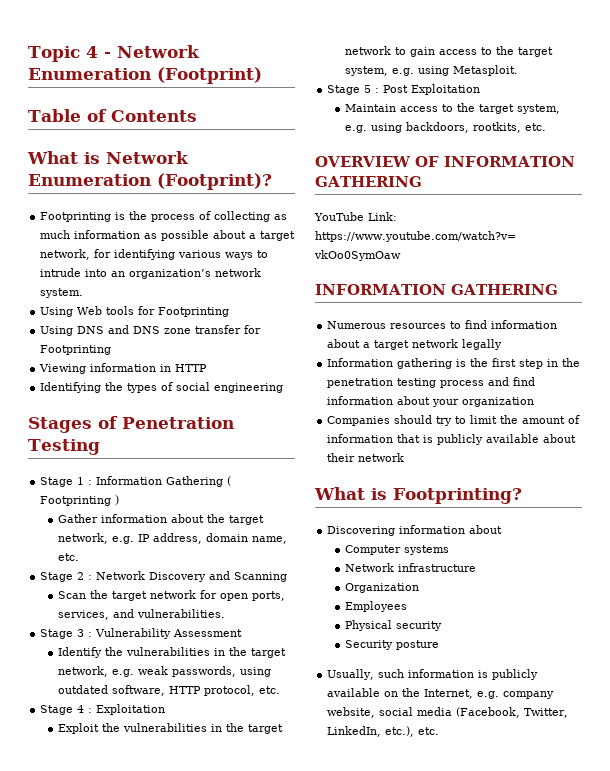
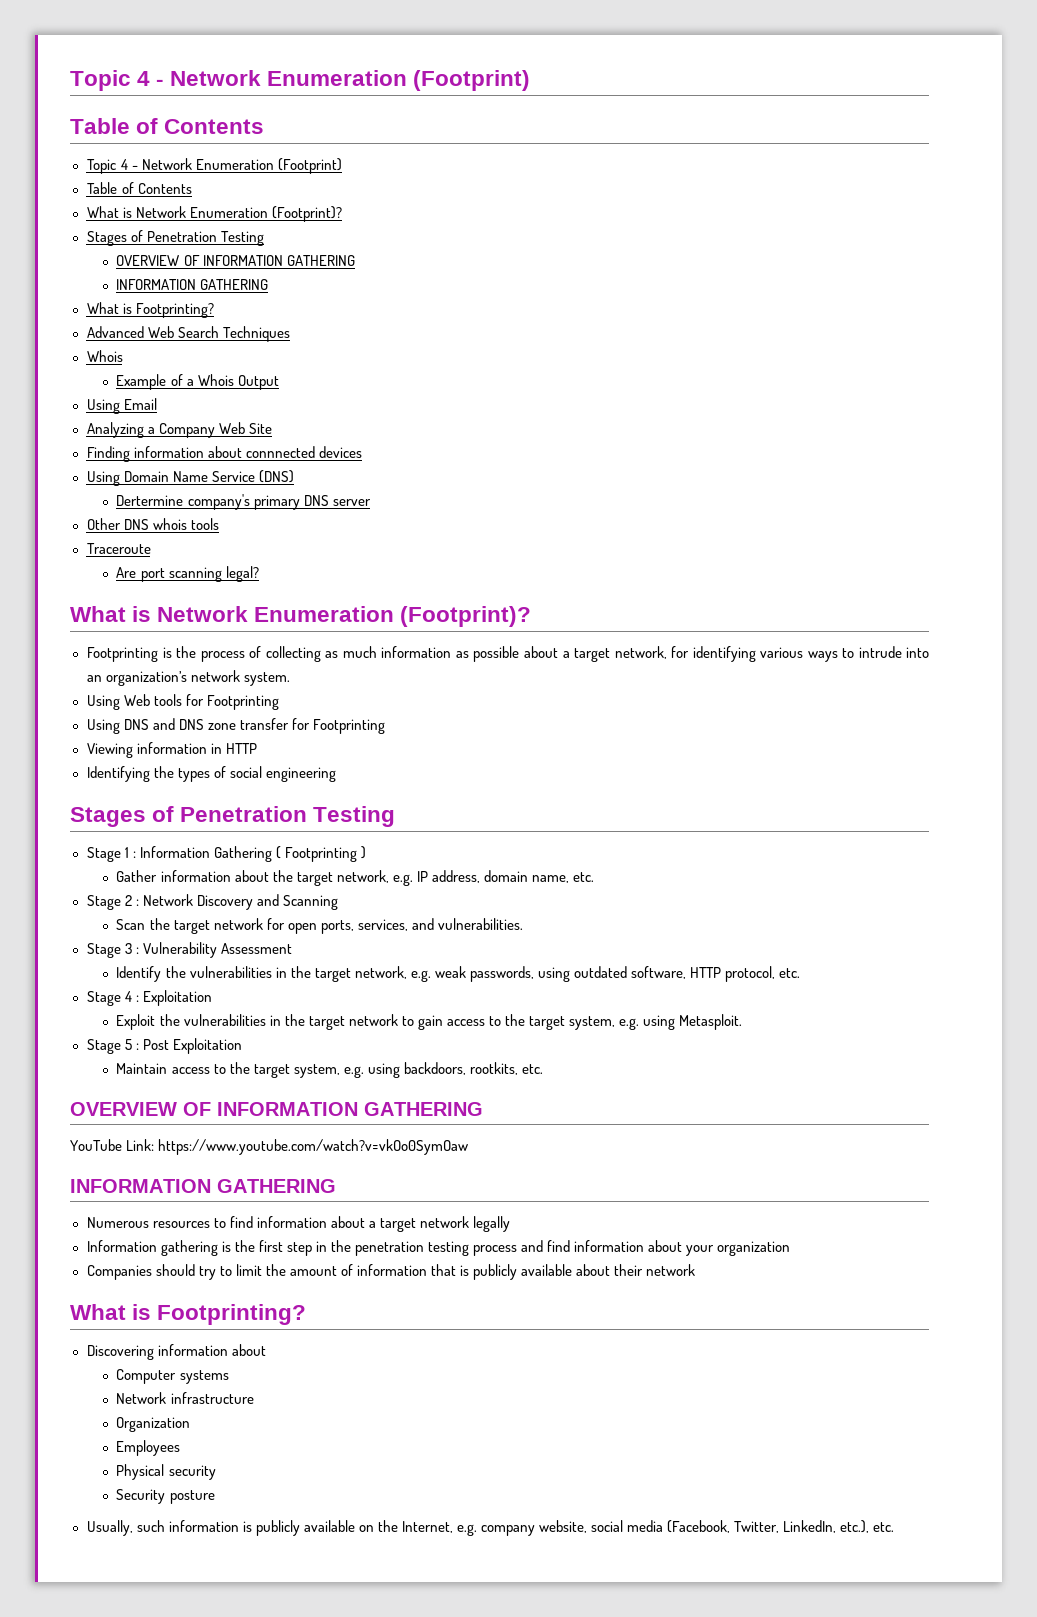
[28,45,200,62] [28,67,262,84] [28,109,197,122] Topic 4 - Network Enumeration (Footprint) // Table of Contents -> [70,70,531,91] [70,118,265,134] [86,158,342,174] [86,182,192,194] [86,206,342,222] [86,230,264,246] [116,255,355,266] [116,279,269,290] [86,302,214,318] [86,326,290,342] [86,350,123,362] [116,374,279,390] [86,398,157,414] [86,422,272,438] [86,446,362,462] [86,470,294,486] [116,494,371,510] [86,518,219,530] [86,543,151,554] [116,566,259,582] Topic 4 - Network Enumeration (Footprint) // Table of Contents // Topic 4 - Network Enumeration (Footprint) // Table of Contents // What is Network Enumeration (Footprint)? // Stages of Penetration Testing // OVERVIEW OF INFORMATION GATHERING // INFORMATION GATHERING // What is Footprinting? // Advanced Web Search Techniques // Whois // Example of a Whois Output // Using Email // Analyzing a Company Web Site // Finding information about connnected devices // Using Domain Name Service (DNS) // Dertermine company's primary DNS server // Other DNS whois tools // Traceroute // Are port scanning legal?

